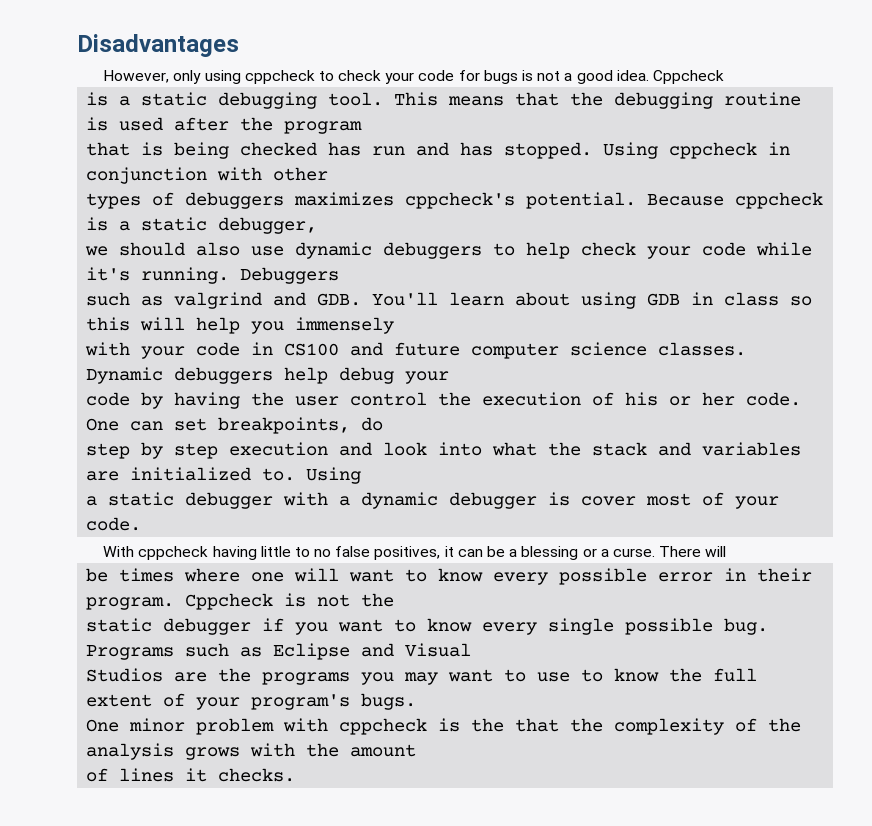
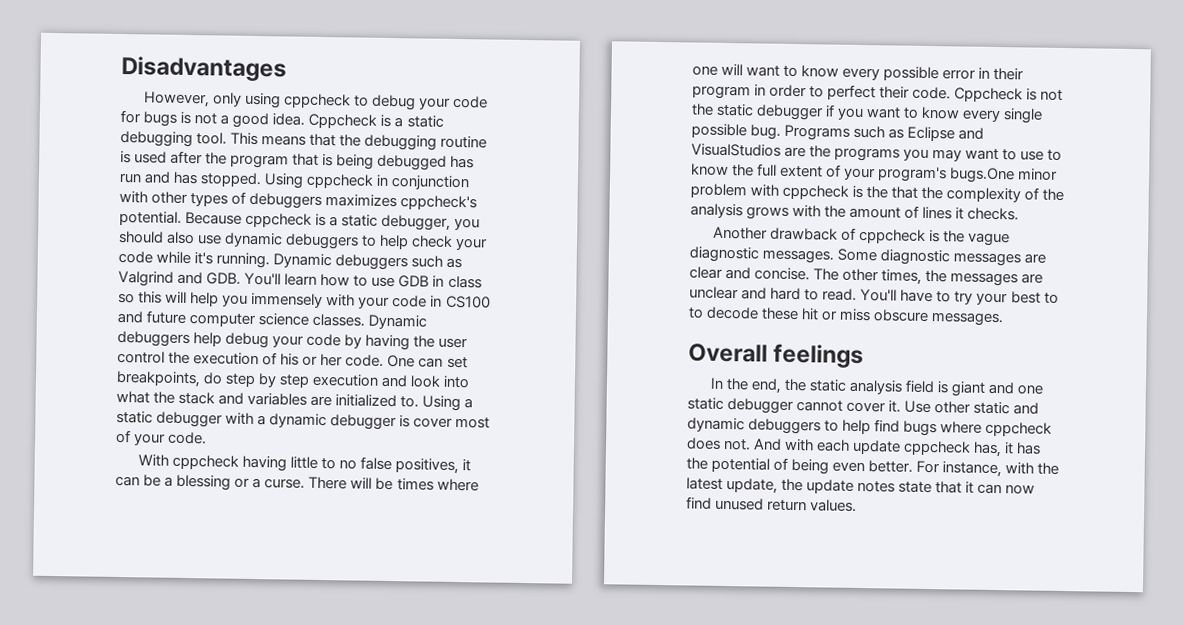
[338,70,382,81] check -> [371,94,417,111] debug
(724, 77) // -> (378, 121) none
(363, 127) // -> (290, 161) none
[240,142,318,156] checked -> [377,154,448,171] debugged
(329, 174) // -> (189, 198) none
[85,246,109,256] // we -> [454,217,481,231] you
[240,267,340,284] [86,292,263,309] Debuggers // such as valgrind -> [273,253,463,271] [118,270,174,287] Dynamic debuggers such as Valgrind
[515,292,637,309] about using -> [320,273,396,288] how to use
(395, 325) // -> (324, 300) none
(450, 377) // -> (305, 341) none
(384, 424) // -> (224, 378) none
(362, 475) // -> (462, 403) none
(727, 551) // -> (373, 483) none
[86,597,175,610] program. -> [692,84,952,101] program in order to perfect their code.
(395, 600) // -> (714, 109) none
[405,643,472,657] [86,668,164,682] Visual // Studios -> [691,143,781,157] VisualStudios
[361,693,417,710] [86,719,120,732] bugs. // One -> [949,167,1016,184] bugs.One
(417, 750) // -> (902, 212) none
(296, 775) none -> [712,226,1011,247] [689,246,1047,267] [689,266,1044,287] [689,286,1059,306] [688,306,1005,327] [688,343,865,369] [709,377,1044,397] [687,397,1040,415] [687,417,1053,437] [686,437,1042,458] [686,457,1060,478] [686,477,1036,495] [686,496,858,512] // Another drawback of cppcheck is the vague diagnostic messages. Some diagnostic messages are clear and concise. The other times, the messages are unclear and hard to read. You'll have to try your best to to decode these hit or miss obscure messages. // Overall feelings // In the end, the static analysis field is giant and one static debugger cannot cover it. Use other static and dynamic debuggers to help find bugs where cppcheck does not. And with each update cppcheck has, it has the potential of being even better. For instance, with the latest update, the update notes state that it can now find unused return values.

